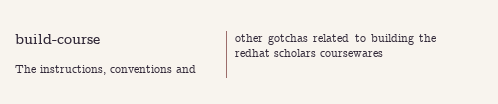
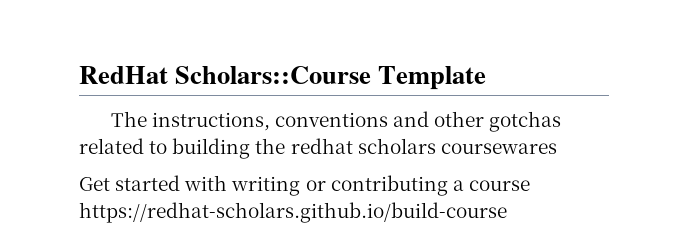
[15,34,100,44] build-course -> [79,66,487,90] RedHat Scholars::Course Template
(383, 54) none -> [79,175,530,196] [79,202,507,223] // Get started with writing or contributing a course https://redhat-scholars.github.io/build-course

